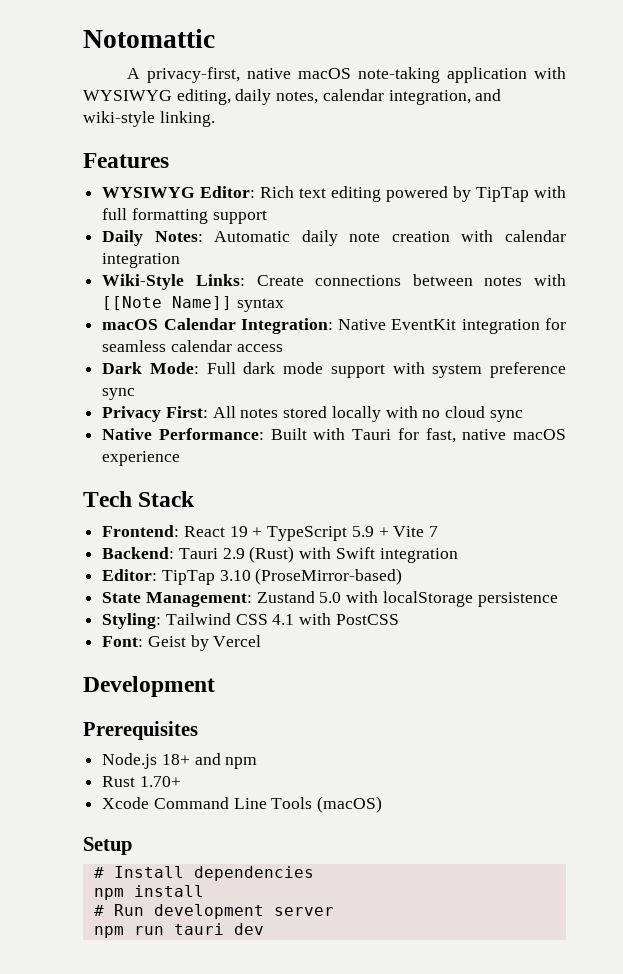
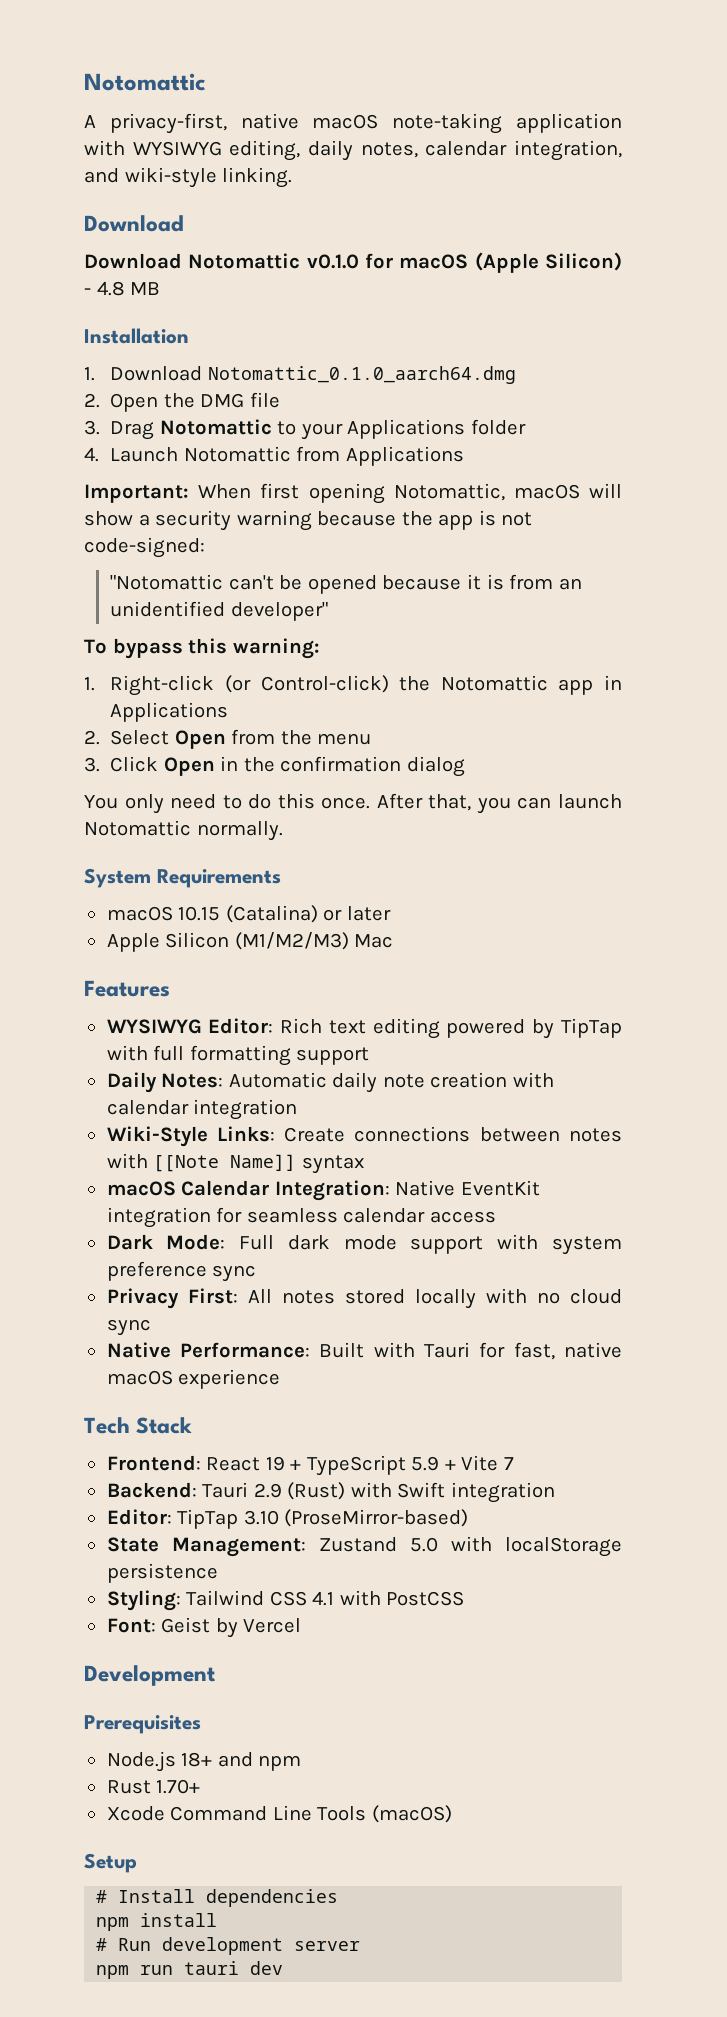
(215, 119) none -> [84,215,184,232] [84,252,622,273] [84,281,161,296] [84,328,189,344] [84,366,516,384] [84,392,280,412] [84,419,526,440] [84,446,464,466] [84,483,622,504] [84,510,533,531] [84,537,205,558] [110,574,582,594] [110,601,328,621] [84,638,320,659] [84,675,622,696] [110,702,229,722] [84,729,372,749] [84,756,465,777] [84,793,623,814] [84,820,283,841] [84,868,281,888] [106,905,391,923] [106,932,394,952] // Download // Download Notomattic v0.1.0 for macOS (Apple Silicon) - 4.8 MB // Installation // 1. Download Notomattic_0.1.0_aarch64.dmg // 2. Open the DMG file // 3. Drag Notomattic to your Applications folder // 4. Launch Notomattic from Applications // Important: When first opening Notomattic, macOS will show a security warning because the app is not code-signed: // "Notomattic can't be opened because it is from an unidentified developer" // To bypass this warning: // 1. Right-click (or Control-click) the Notomattic app in Applications // 2. Select Open from the menu // 3. Click Open in the confirmation dialog // You only need to do this once. After that, you can launch Notomattic normally. // System Requirements // macOS 10.15 (Catalina) or later // Apple Silicon (M1/M2/M3) Mac

